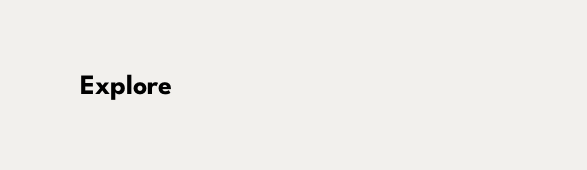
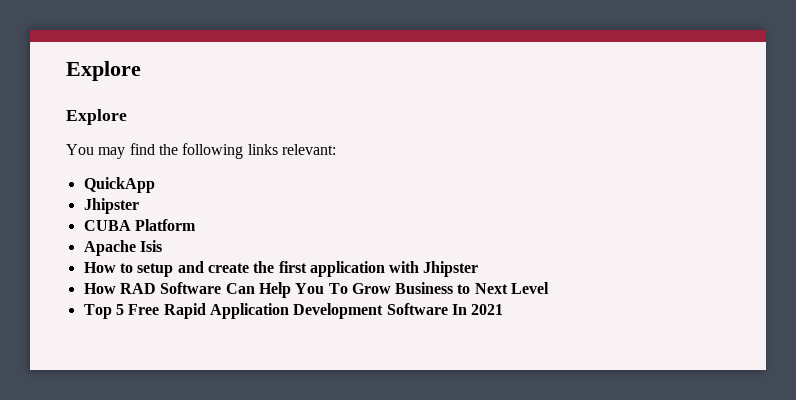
[80,74,172,100] Explore -> [66,61,141,81] [66,109,127,125] [66,143,336,159] [83,177,155,193] [83,198,139,214] [83,219,196,231] [83,240,162,256] [83,261,479,277] [83,282,550,298] [83,303,504,319] Explore // Explore // You may find the following links relevant: // QuickApp // Jhipster // CUBA Platform // Apache Isis // How to setup and create the first application with Jhipster // How RAD Software Can Help You To Grow Business to Next Level // Top 5 Free Rapid Application Development Software In 2021

